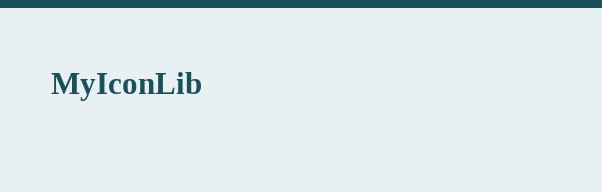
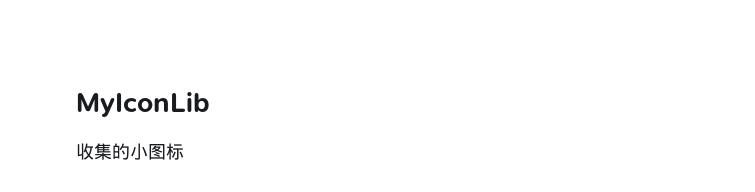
(202, 86) none -> [76,143,184,160] // 收集的小图标

